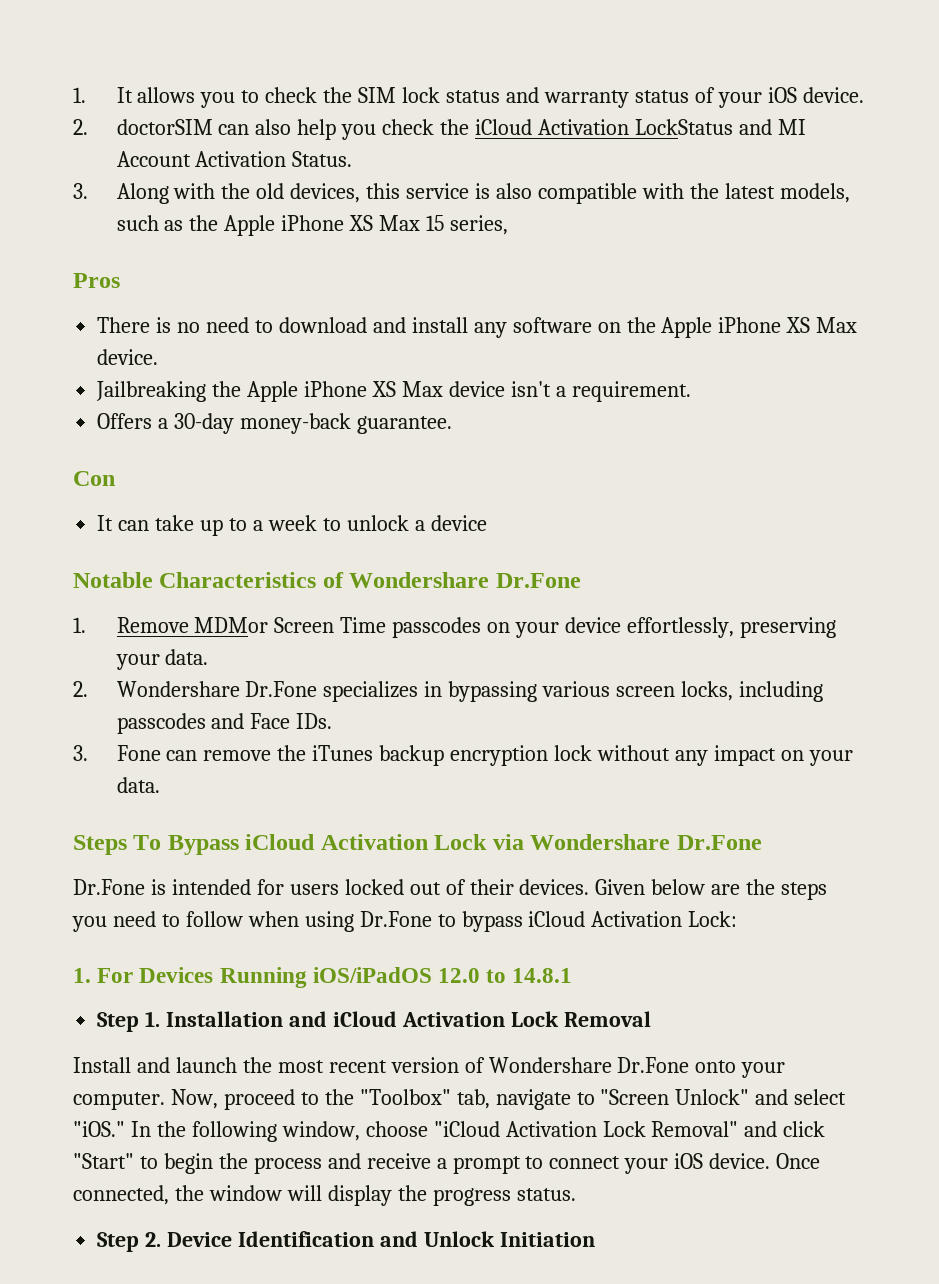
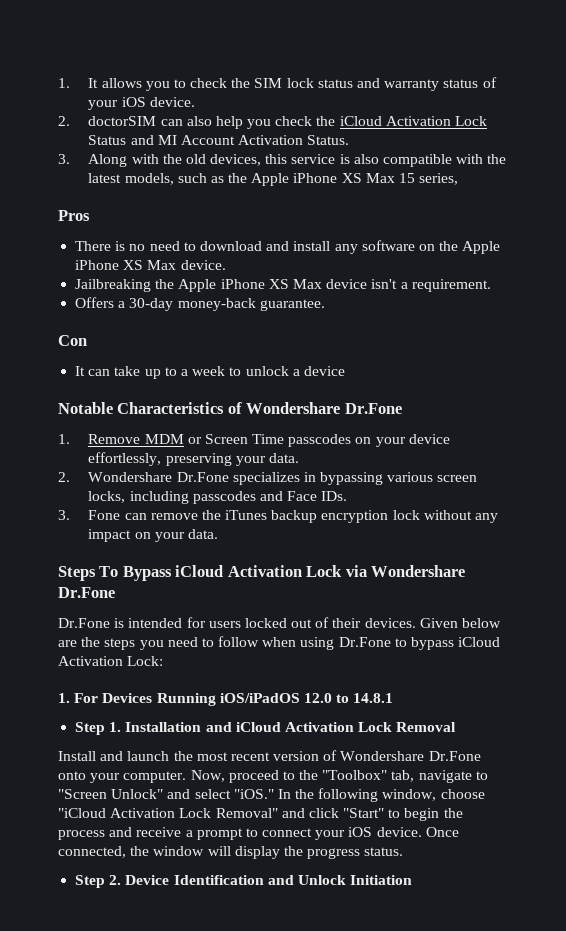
[635,119,734,135] LockStatus -> [455,116,488,126] [88,135,127,145] Lock Status
[194,617,269,633] MDMor -> [144,434,202,444] MDM or

